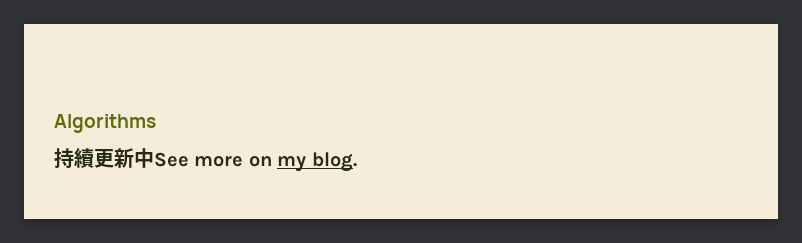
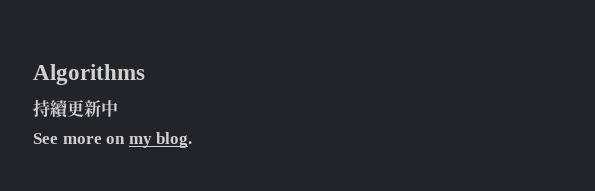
(154, 158) none -> (118, 108) //

